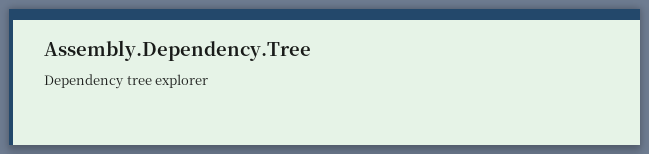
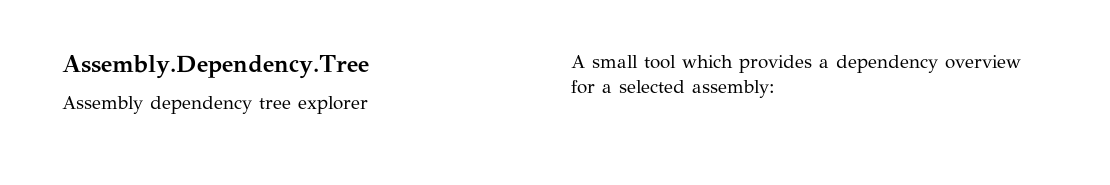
[44,74,124,89] Dependency -> [62,96,252,114] Assembly dependency
(209, 81) none -> [571,55,1021,73] [571,80,775,98] // A small tool which provides a dependency overview for a selected assembly:

